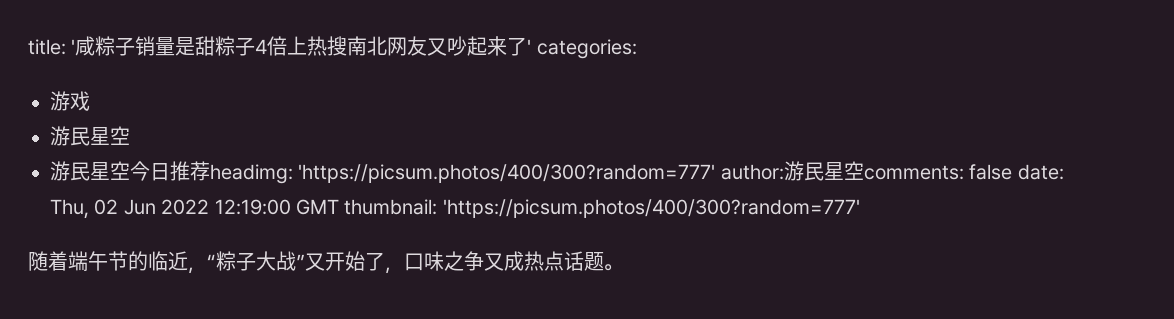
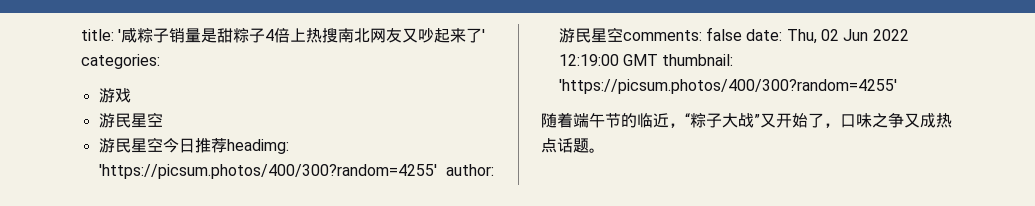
[298,164,716,183] 'https://picsum.photos/400/300?random=777' -> [98,164,437,179] 'https://picsum.photos/400/300?random=4255'
[442,199,860,218] 'https://picsum.photos/400/300?random=777' -> [558,79,897,94] 'https://picsum.photos/400/300?random=4255'

